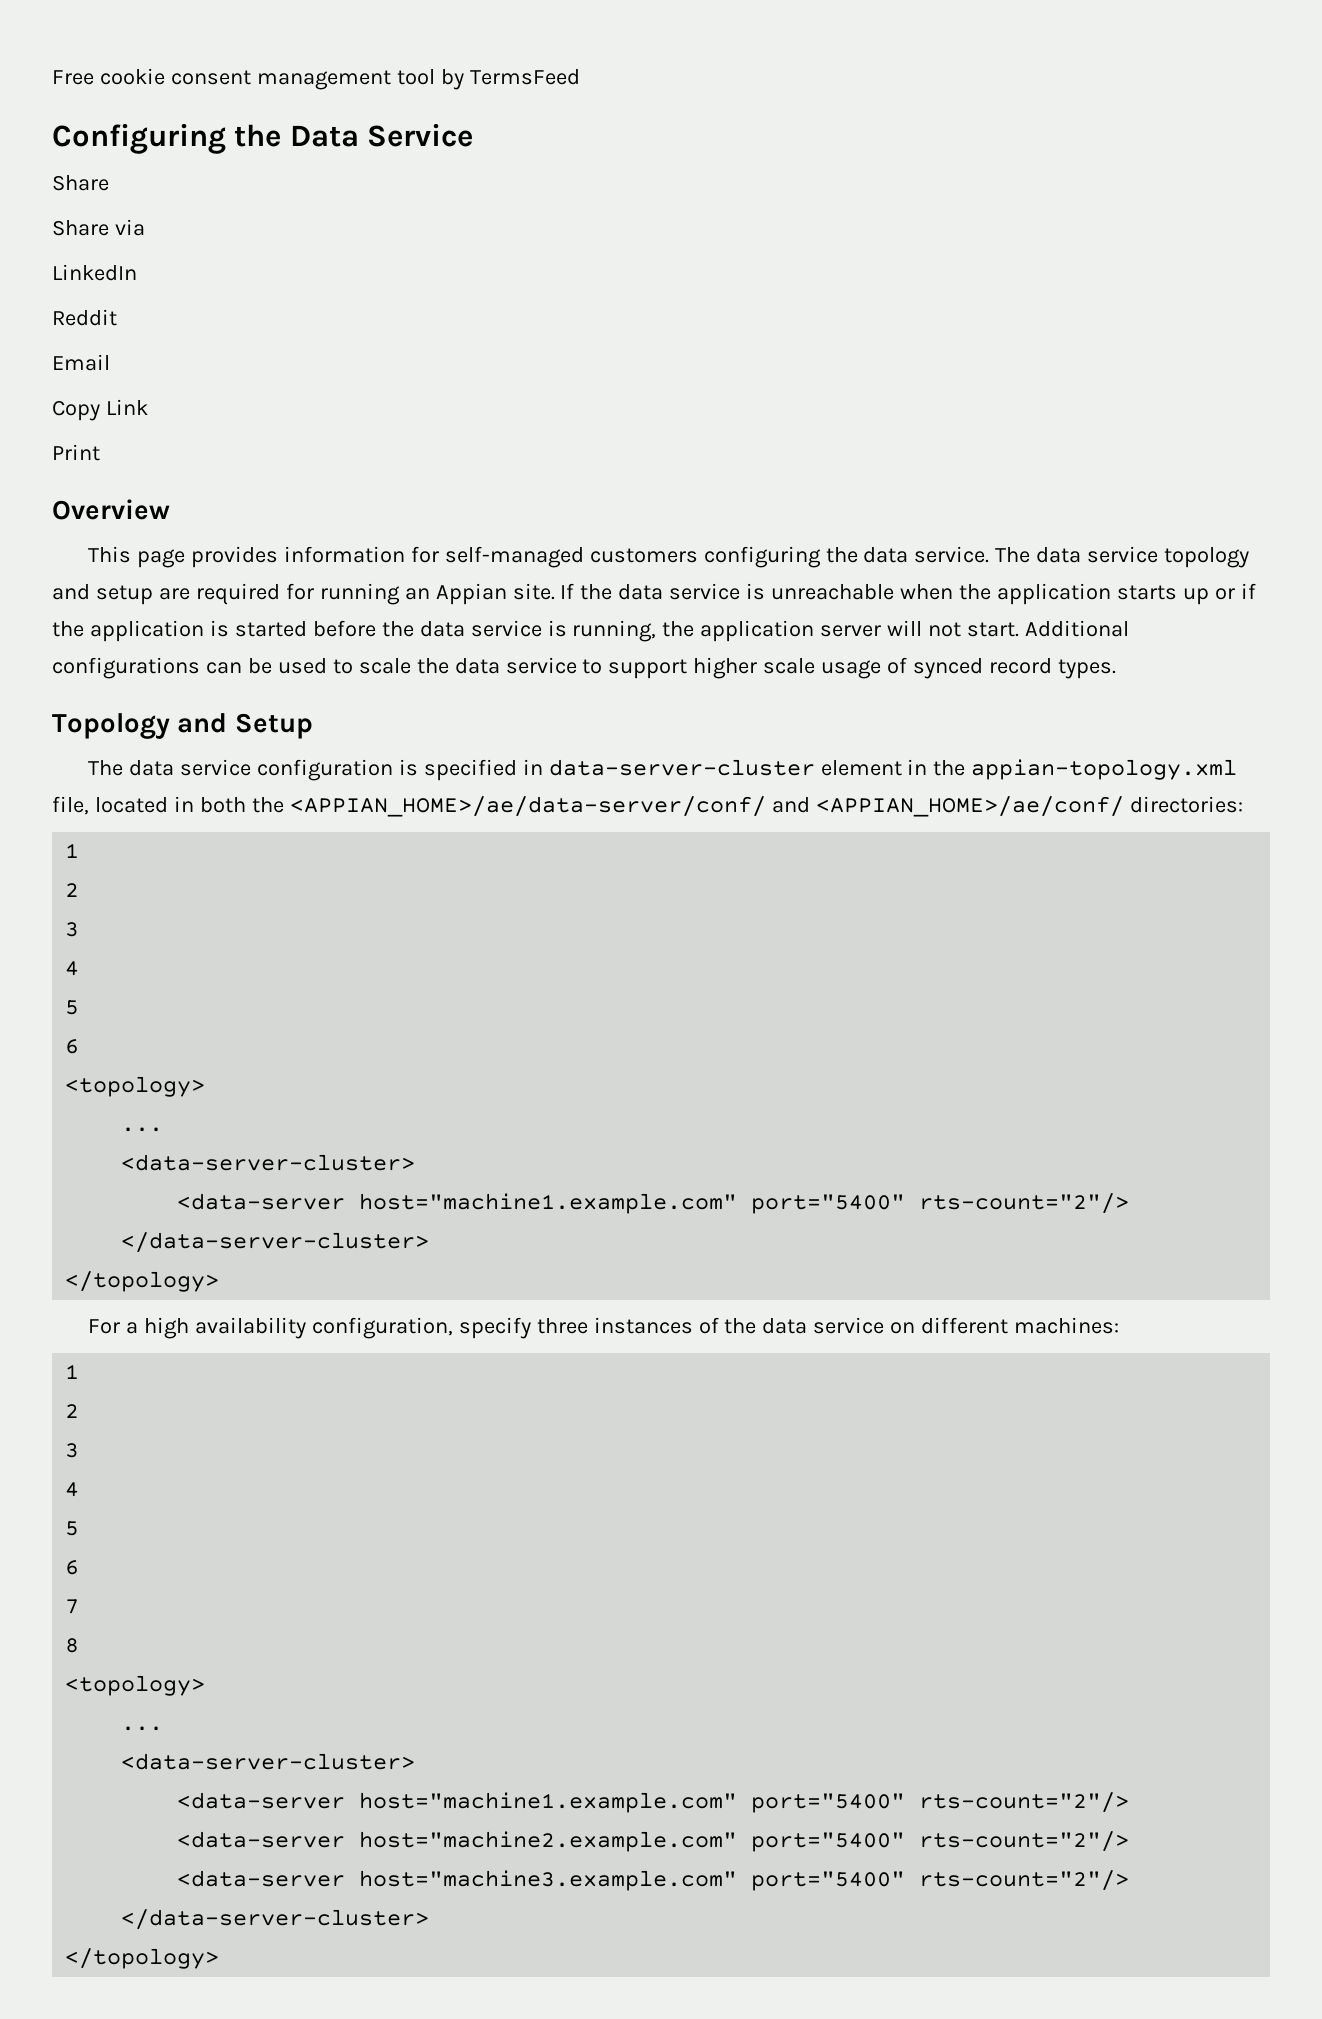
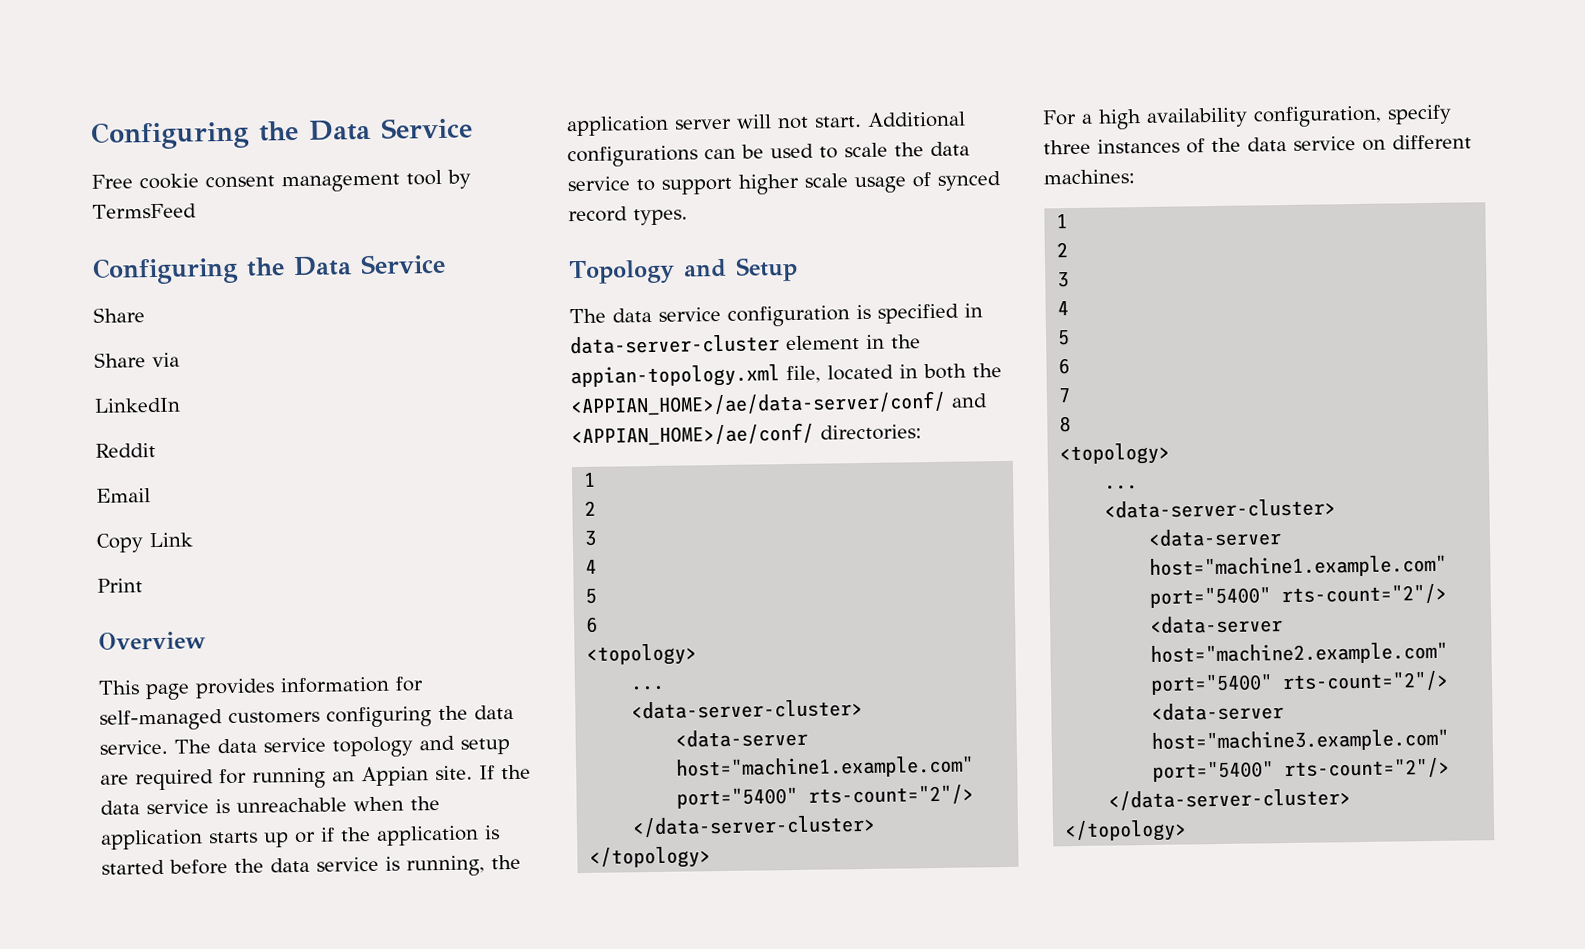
(52, 77) none -> [90,117,473,150] Configuring the Data Service //

